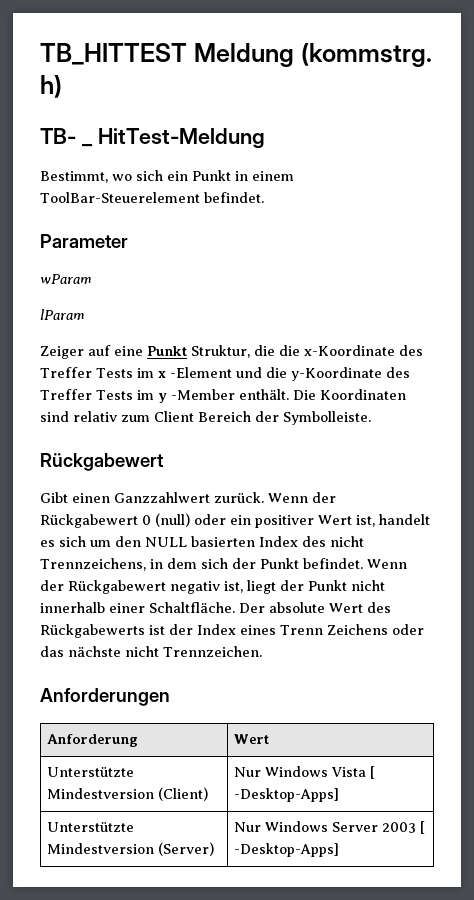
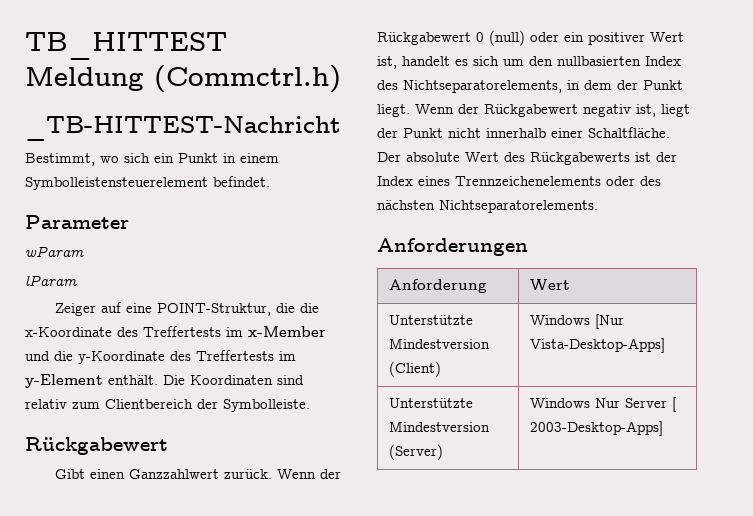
[300,43,432,67] [40,75,62,98] [40,128,76,144] [81,128,265,149] (kommstrg. h) // TB- _ HitTest-Meldung -> [154,65,341,93] [25,116,341,141] (Commctrl.h) // _TB-HITTEST-Nachricht
[40,192,200,203] ToolBar-Steuerelement -> [25,177,208,190] Symbolleistensteuerelement
[147,345,250,358] Punkt Struktur, -> [157,303,272,316] POINT-Struktur,
[40,367,410,381] [40,389,235,403] Treffer Tests im x -Element und die y-Koordinate des Treffer Tests im y -Member -> [143,326,326,337] [25,350,296,364] [25,374,103,388] Treffertests im x-Member und die y-Koordinate des Treffertests im y-Element
[154,411,251,422] Client Bereich -> [105,399,193,409] Clientbereich
[145,536,364,547] [40,558,146,571] NULL basierten Index des nicht Trennzeichens, -> [557,56,681,66] [377,80,562,93] nullbasierten Index des Nichtseparatorelements,
[201,558,363,569] sich der Punkt befindet. -> [617,80,683,90] [377,104,410,117] der Punkt liegt.
[280,624,424,635] [40,646,262,657] Trenn Zeichens oder das nächste nicht Trennzeichen. -> [455,176,661,186] [377,200,598,213] Trennzeichenelements oder des nächsten Nichtseparatorelements.
[234,766,376,779] [234,788,340,802] [47,822,135,832] [47,842,215,856] [234,821,426,834] [234,843,340,857] Nur Windows Vista [ -Desktop-Apps] // Unterstützte Mindestversion (Server) | Nur Windows Server 2003 [ -Desktop-Apps] -> [529,314,624,329] [529,338,665,353] [388,398,473,408] [388,421,490,432] [388,444,443,460] [529,397,676,412] [529,421,663,436] Windows [Nur Vista-Desktop-Apps] // Unterstützte Mindestversion (Server) | Windows Nur Server [ 2003-Desktop-Apps]

